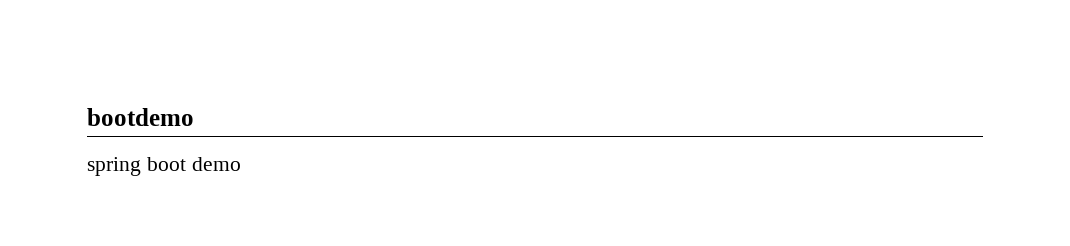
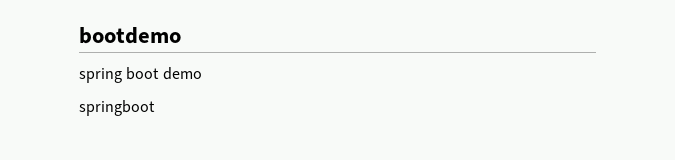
(241, 164) none -> [79,100,155,116] // springboot

